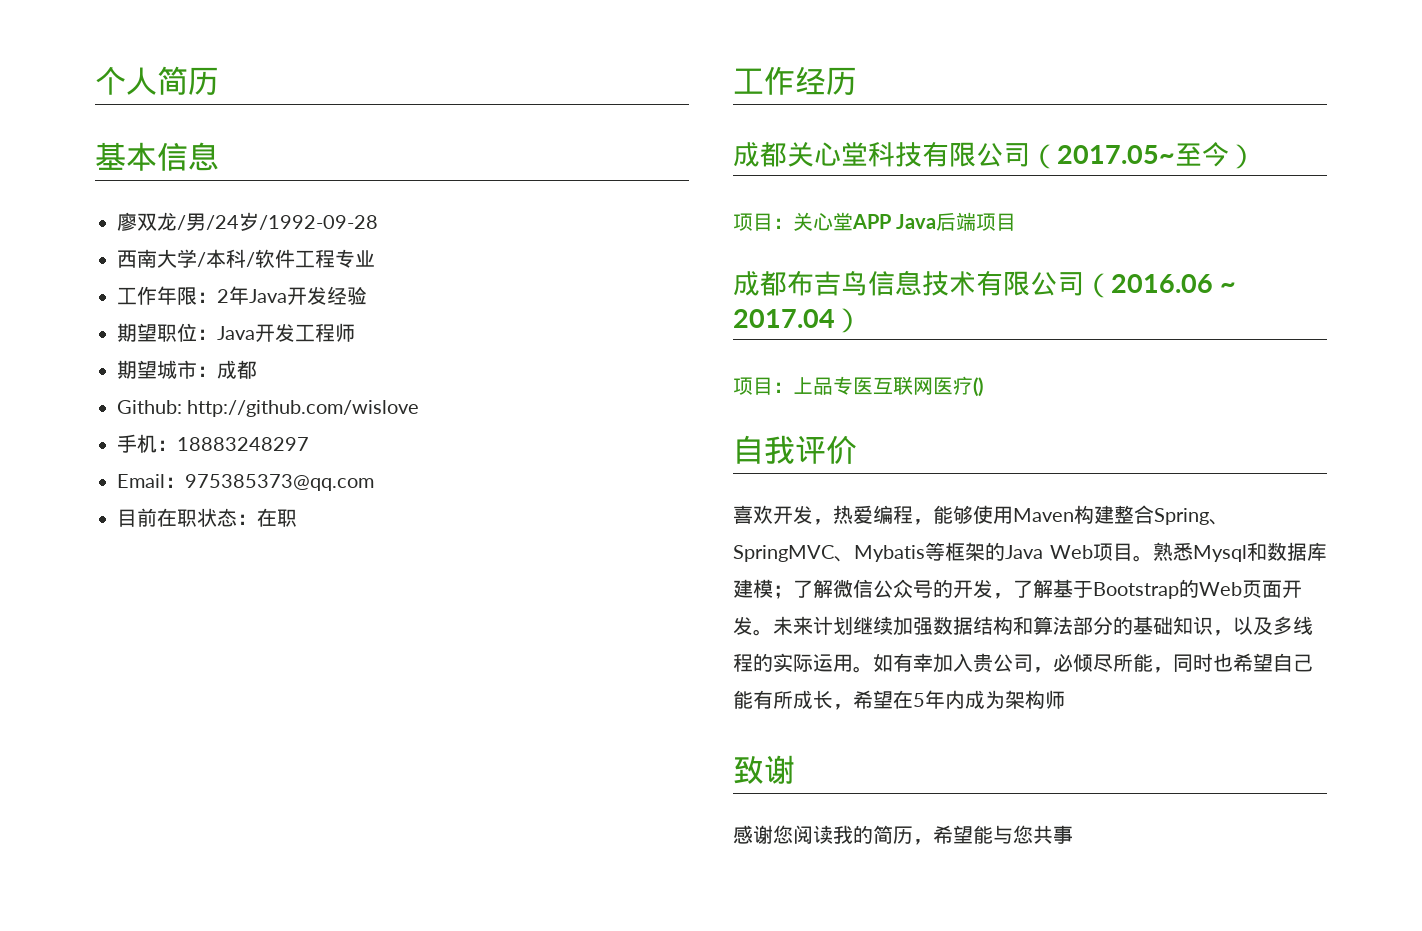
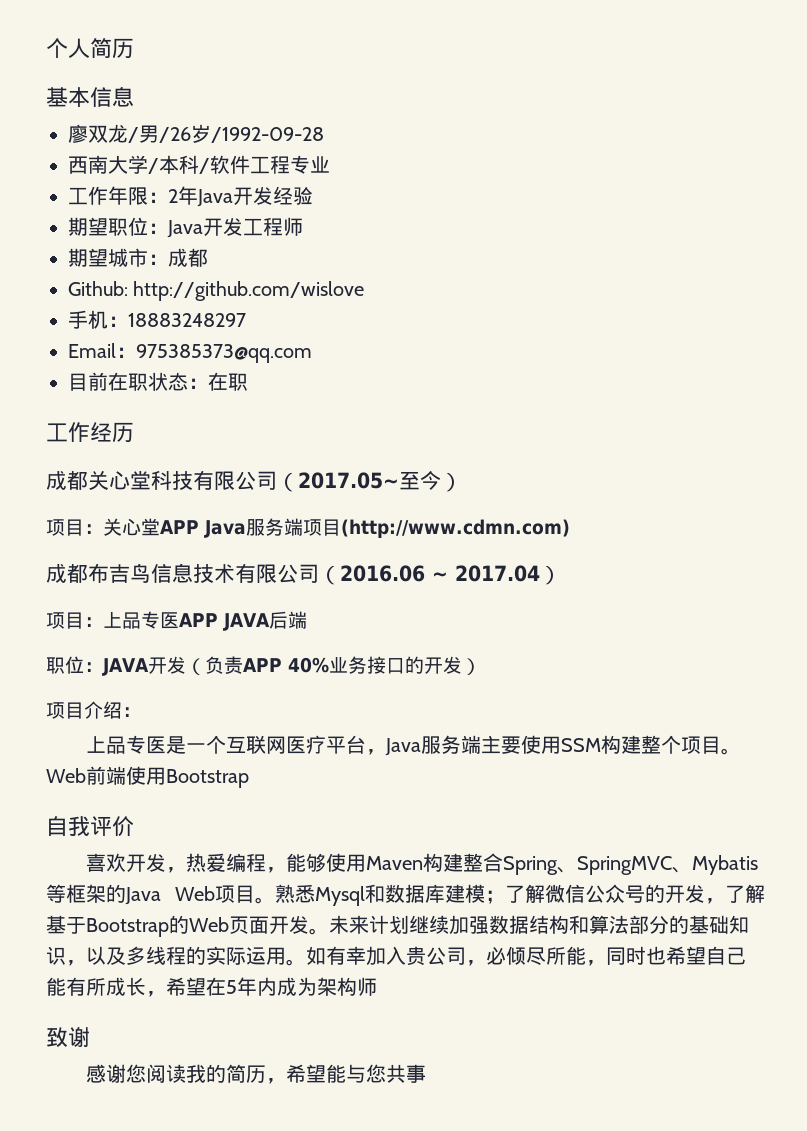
[206,215,239,230] /24 -> [159,127,191,143] /26
[936,212,957,231] 后 -> [246,518,284,536] 服务
(1017, 222) none -> [341,519,570,538] (http://www.cdmn.com)
[873,376,983,397] 互联网医疗() -> [179,611,307,631] [46,656,481,676] [46,701,141,719] [86,735,742,756] [46,766,249,788] APP JAVA后端 // 职位：JAVA开发（负责APP 40%业务接口的开发） // 项目介绍： // 上品专医是一个互联网医疗平台，Java服务端主要使用SSM构建整个项目。Web前端使用Bootstrap

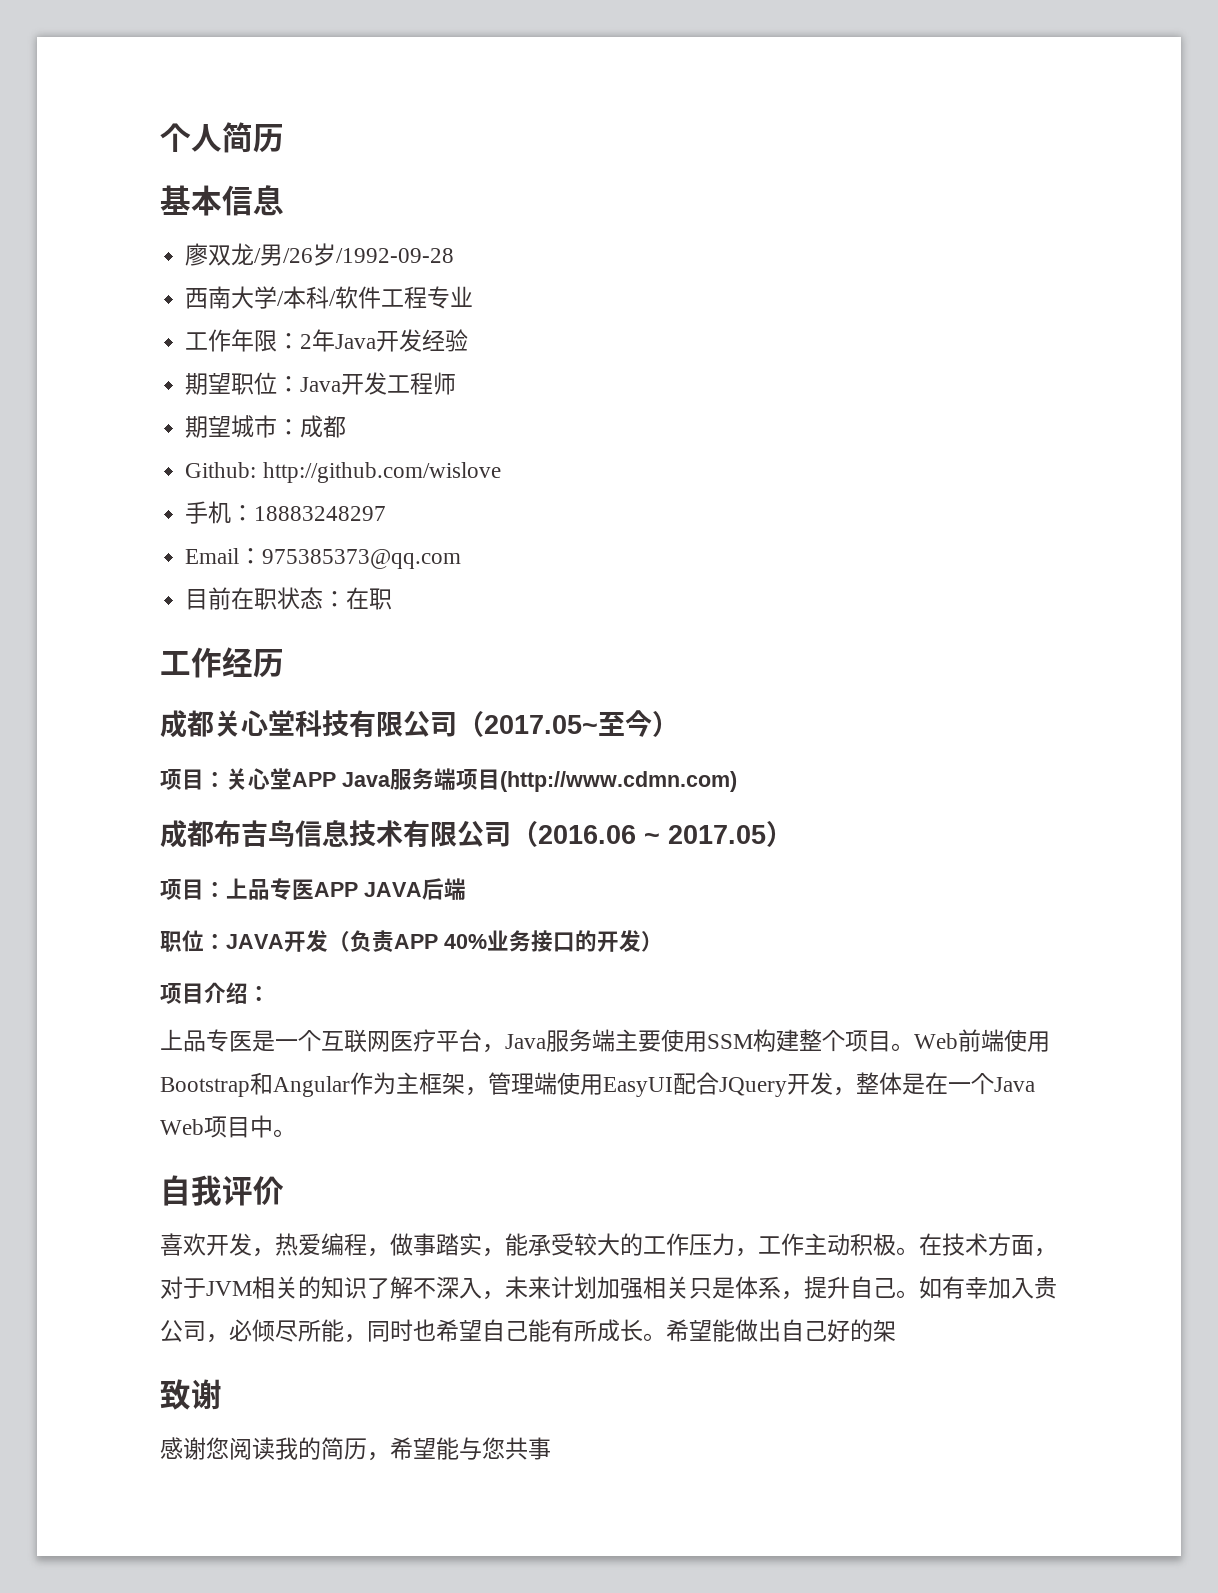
[455,565,540,582] 2017.04 -> [668,825,766,844] 2017.05
(249, 778) none -> [250,1072,1035,1097] [160,1115,296,1138] 和Angular作为主框架，管理端使用EasyUI配合JQuery开发，整体是在一个Java Web项目中。
[286,853,759,875] [46,884,765,906] [46,915,749,937] [46,946,286,966] 能够使用Maven构建整合Spring、SpringMVC、Mybatis等框架的Java Web项目。熟悉Mysql和数据库建模；了解微信公众号的开发，了解基于Bootstrap的Web页面开发。未来计划继续加强数据结构和算法部分的基础知识，以及多线程的实际运用 -> [390,1233,1057,1257] [160,1276,896,1300] 做事踏实，能承受较大的工作压力，工作主动积极。在技术方面，对于JVM相关的知识了解不深入，未来计划加强相关只是体系，提升自己
[146,977,377,997] ，希望在5年内成为架构师 -> [643,1319,896,1342] 。希望能做出自己好的架

